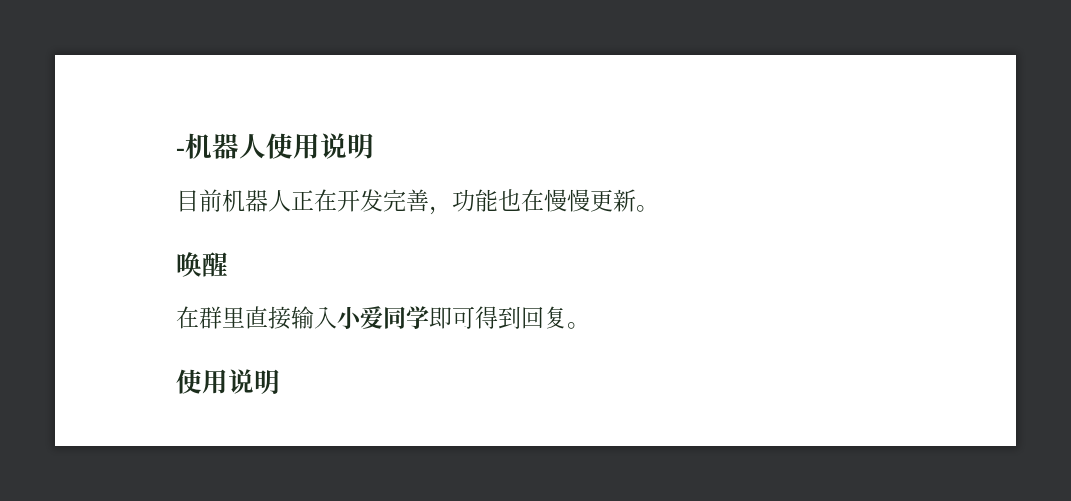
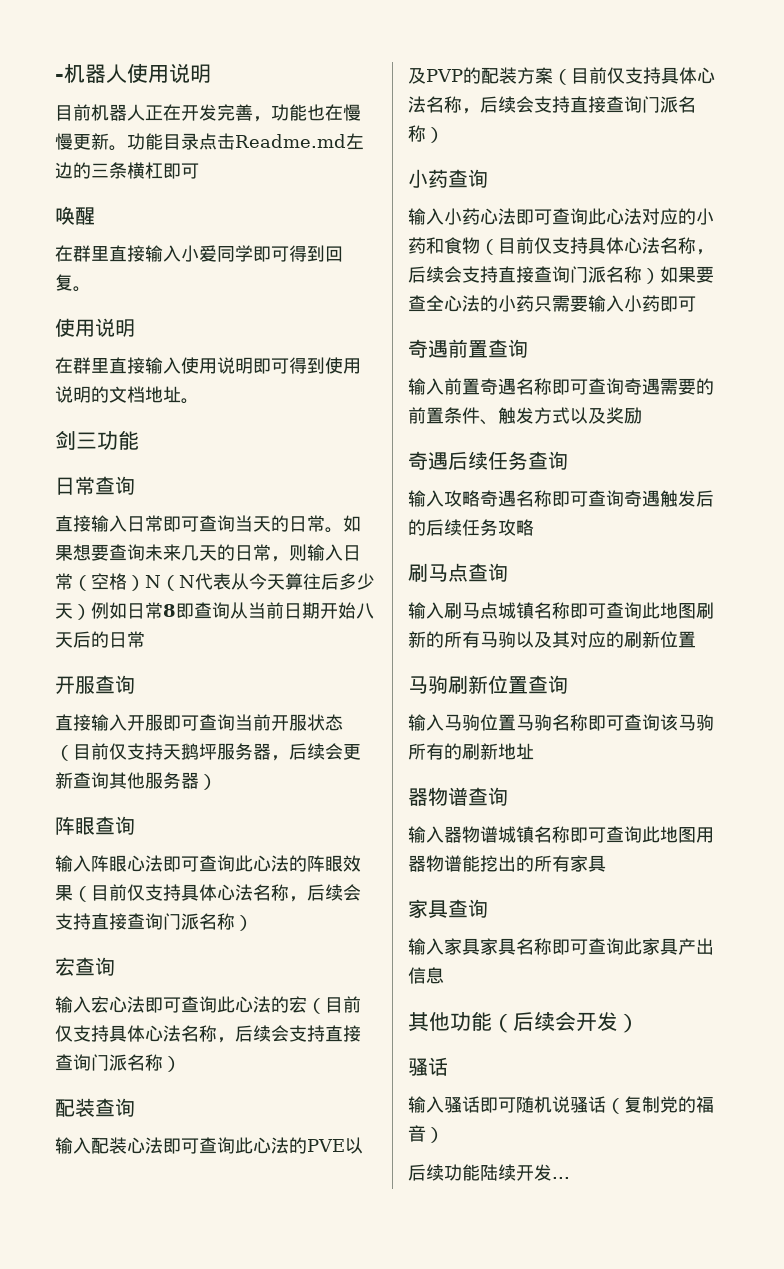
(659, 208) none -> [127,133,364,150] [55,162,199,179] 功能目录点击Readme.md左边的三条横杠即可
(280, 381) none -> [55,357,361,374] [55,386,199,404] [55,430,139,450] [55,476,135,495] [55,515,361,533] [55,544,361,562] [55,573,375,591] [55,602,374,620] [55,631,145,648] [55,675,135,694] [55,714,343,731] [55,743,361,761] [55,772,217,790] [55,816,135,835] [55,855,361,872] [55,884,361,902] [55,913,253,931] [55,957,115,976] [55,996,361,1014] [55,1025,361,1043] [55,1054,181,1072] [55,1098,135,1117] [55,1137,363,1154] [408,67,715,85] [408,96,696,114] [408,125,444,143] [408,169,488,188] [408,208,714,225] [408,237,714,255] [408,266,714,284] [408,295,696,312] [408,339,528,358] [408,378,714,395] [408,407,642,425] [408,451,568,470] [408,490,714,507] [408,519,534,536] [408,563,508,582] [408,602,714,619] [408,631,696,648] [408,675,568,694] [408,714,714,731] [408,743,534,760] [408,787,508,806] [408,826,714,843] [408,855,606,872] [408,899,488,918] [408,938,714,955] [408,967,444,984] [408,1011,639,1033] [408,1057,448,1076] [408,1096,714,1114] [408,1125,444,1143] [408,1164,570,1181] // 在群里直接输入使用说明即可得到使用说明的文档地址。 // 剑三功能 // 日常查询 // 直接输入日常即可查询当天的日常。如果想要查询未来几天的日常，则输入日常（空格）N（N代表从今天算往后多少天）例如日常8即查询从当前日期开始八天后的日常 // 开服查询 // 直接输入开服即可查询当前开服状态（目前仅支持天鹅坪服务器，后续会更新查询其他服务器） // 阵眼查询 // 输入阵眼心法即可查询此心法的阵眼效果（目前仅支持具体心法名称，后续会支持直接查询门派名称） // 宏查询 // 输入宏心法即可查询此心法的宏（目前仅支持具体心法名称，后续会支持直接查询门派名称） // 配装查询 // 输入配装心法即可查询此心法的PVE以及PVP的配装方案（目前仅支持具体心法名称，后续会支持直接查询门派名称） // 小药查询 // 输入小药心法即可查询此心法对应的小药和食物（目前仅支持具体心法名称，后续会支持直接查询门派名称）如果要查全心法的小药只需要输入小药即可 // 奇遇前置查询 // 输入前置奇遇名称即可查询奇遇需要的前置条件、触发方式以及奖励 // 奇遇后续任务查询 // 输入攻略奇遇名称即可查询奇遇触发后的后续任务攻略 // 刷马点查询 // 输入刷马点城镇名称即可查询此地图刷新的所有马驹以及其对应的刷新位置 // 马驹刷新位置查询 // 输入马驹位置马驹名称即可查询该马驹所有的刷新地址 // 器物谱查询 // 输入器物谱城镇名称即可查询此地图用器物谱能挖出的所有家具 // 家具查询 // 输入家具家具名称即可查询此家具产出信息 // 其他功能（后续会开发） // 骚话 // 输入骚话即可随机说骚话（复制党的福音） // 后续功能陆续开发...

